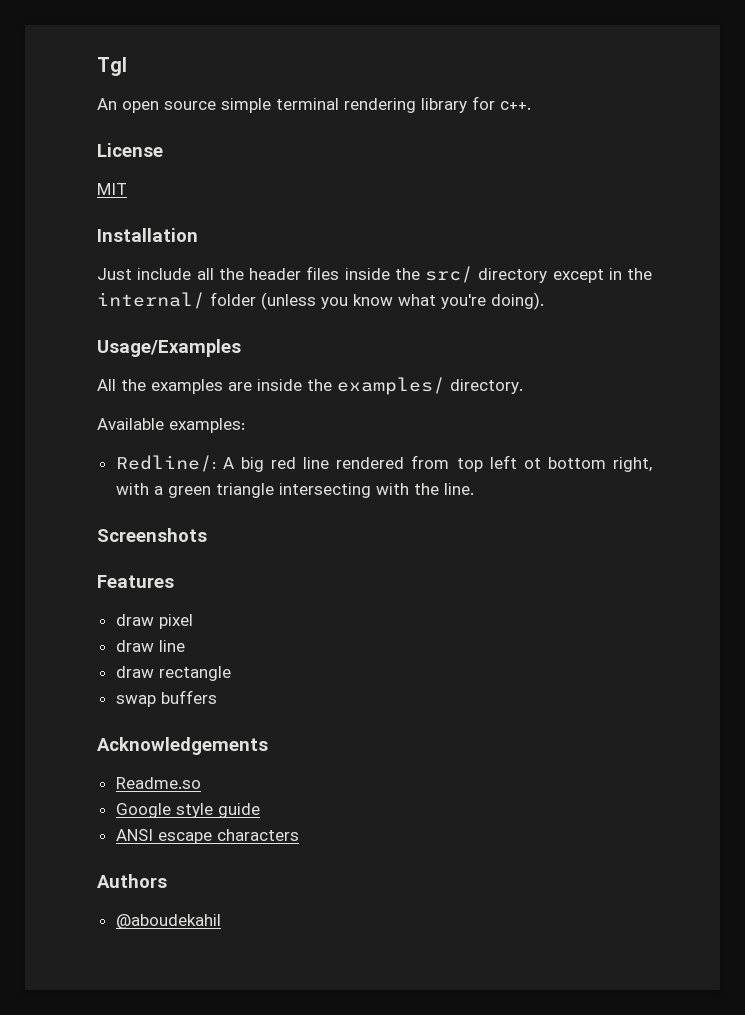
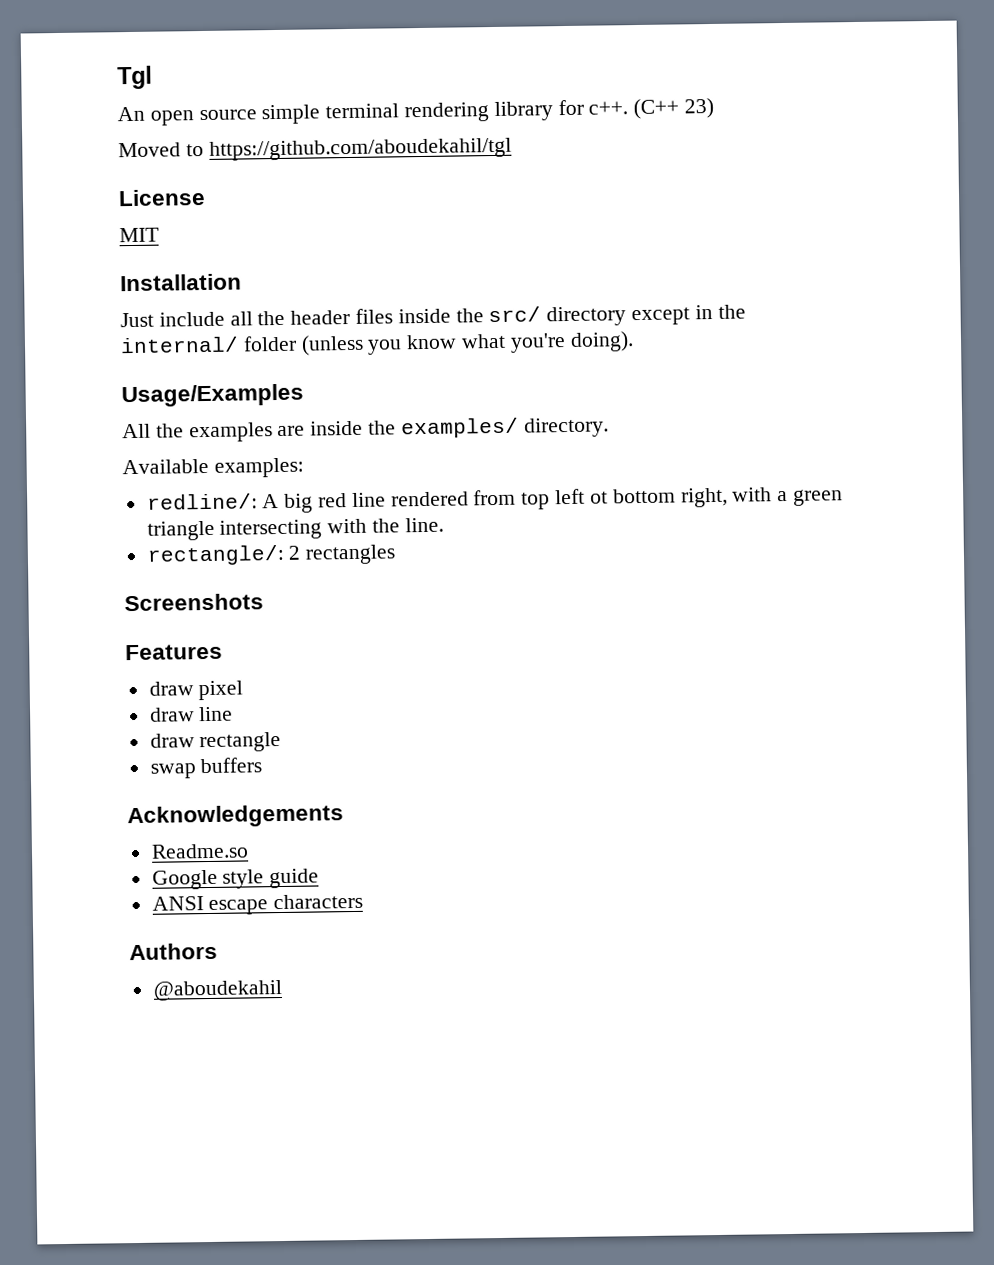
(531, 105) none -> [633,97,715,120] [118,137,512,161] (C++ 23) // Moved to https://github.com/aboudekahil/tgl
[115,455,216,472] Redline/: -> [146,493,258,510] redline/:
(474, 489) none -> [146,544,397,566] // rectangle/: 2 rectangles

